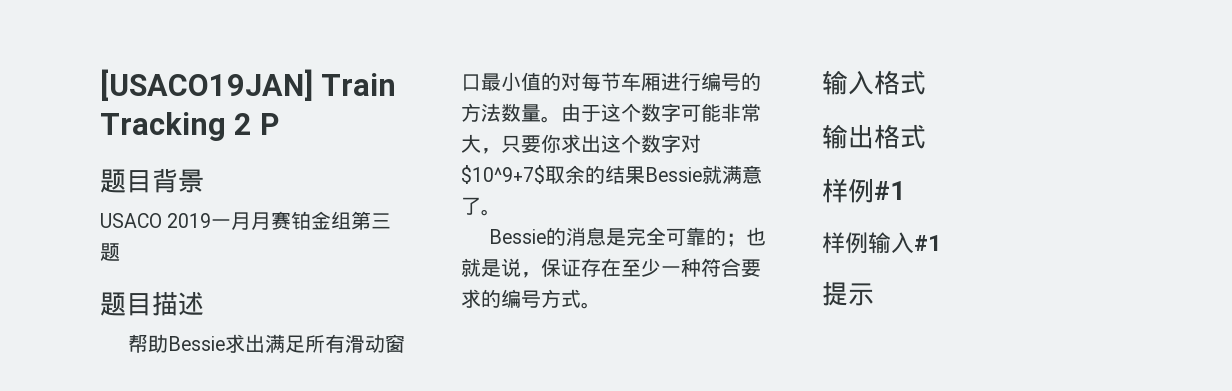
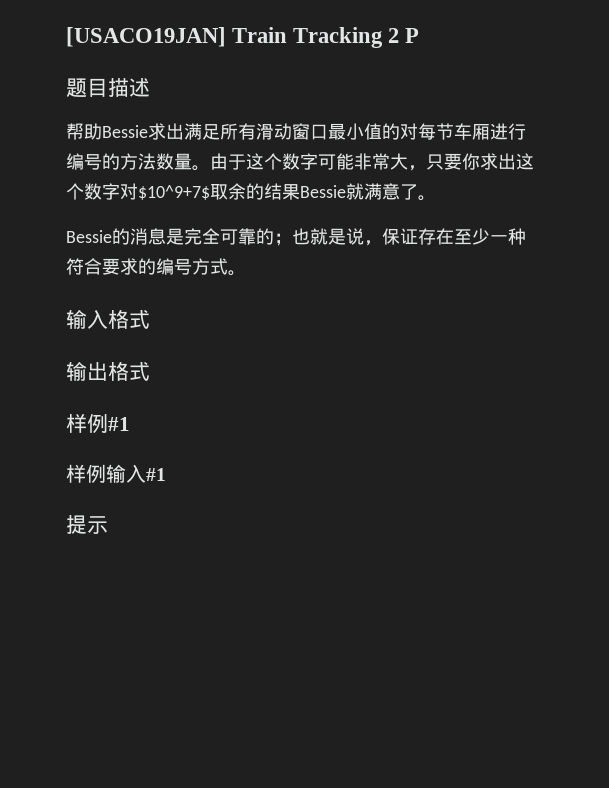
[100,168,204,193] [100,211,392,230] [100,243,120,261] // 题目背景 // USACO 2019一月月赛铂金组第三题 -> (420, 35) none

